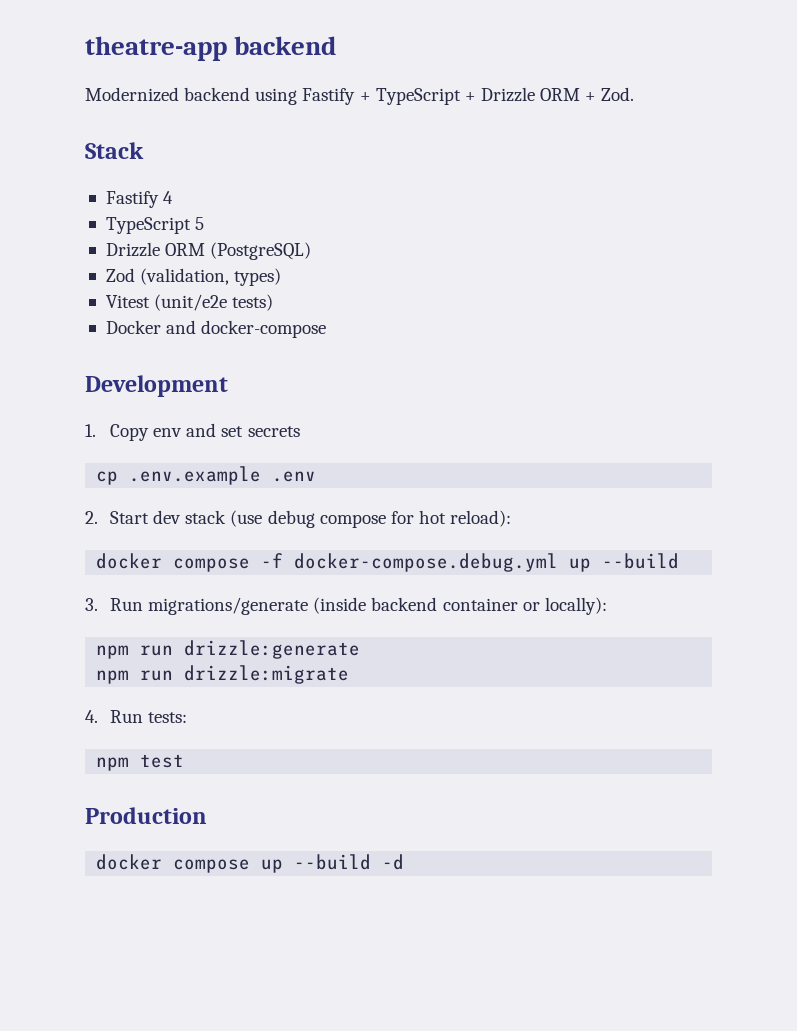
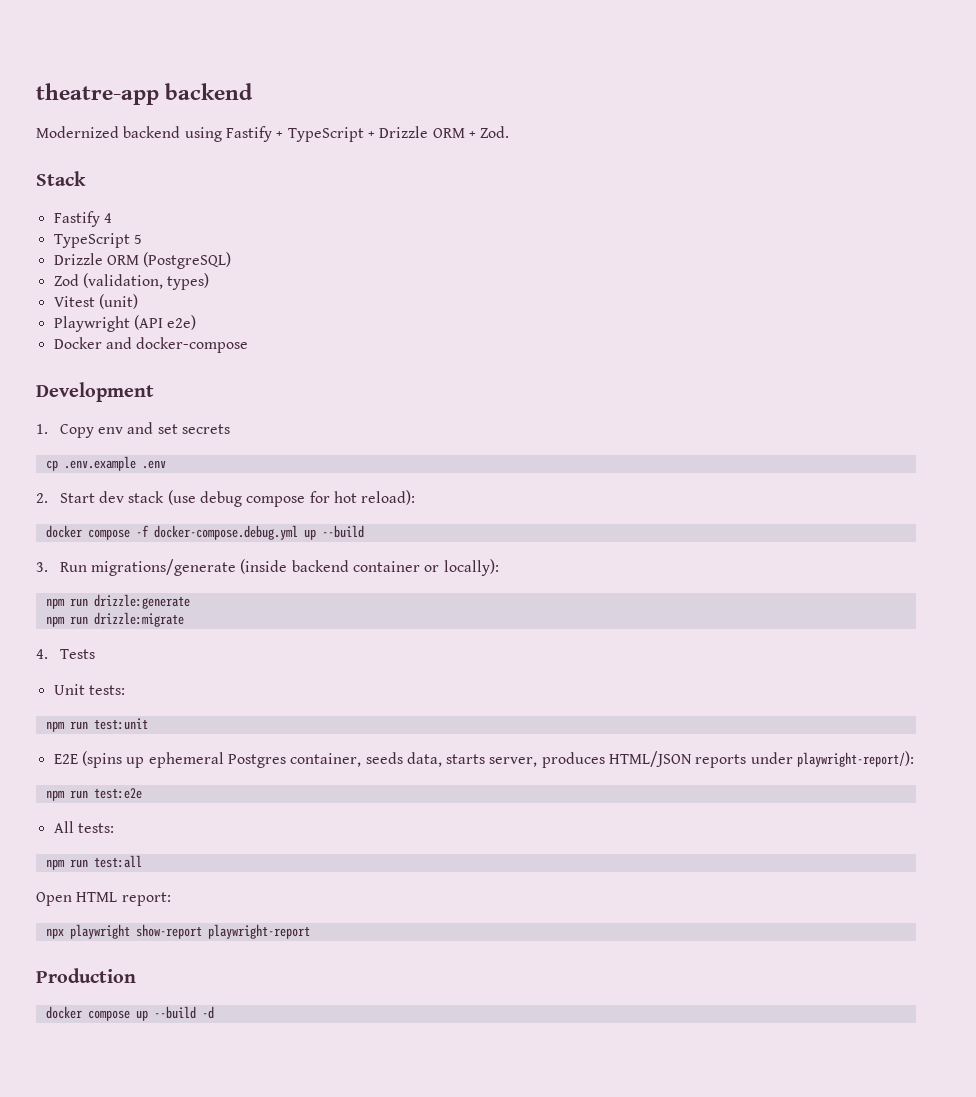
[154,294,274,311] (unit/e2e tests) -> [98,294,138,309] [53,315,197,332] (unit) // Playwright (API e2e)
[110,710,188,723] [96,754,185,771] Run tests: // npm test -> [59,649,95,659] [53,684,125,695] [45,718,148,732] [53,751,915,768] [45,788,142,801] [53,821,114,833] [45,855,142,870] [36,892,171,906] [45,924,310,939] Tests // Unit tests: // npm run test:unit // E2E (spins up ephemeral Postgres container, seeds data, starts server, produces HTML/JSON reports under playwright-report/): // npm run test:e2e // All tests: // npm run test:all // Open HTML report: // npx playwright show-report playwright-report

